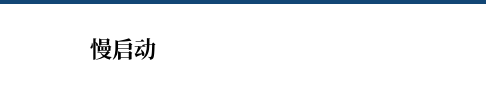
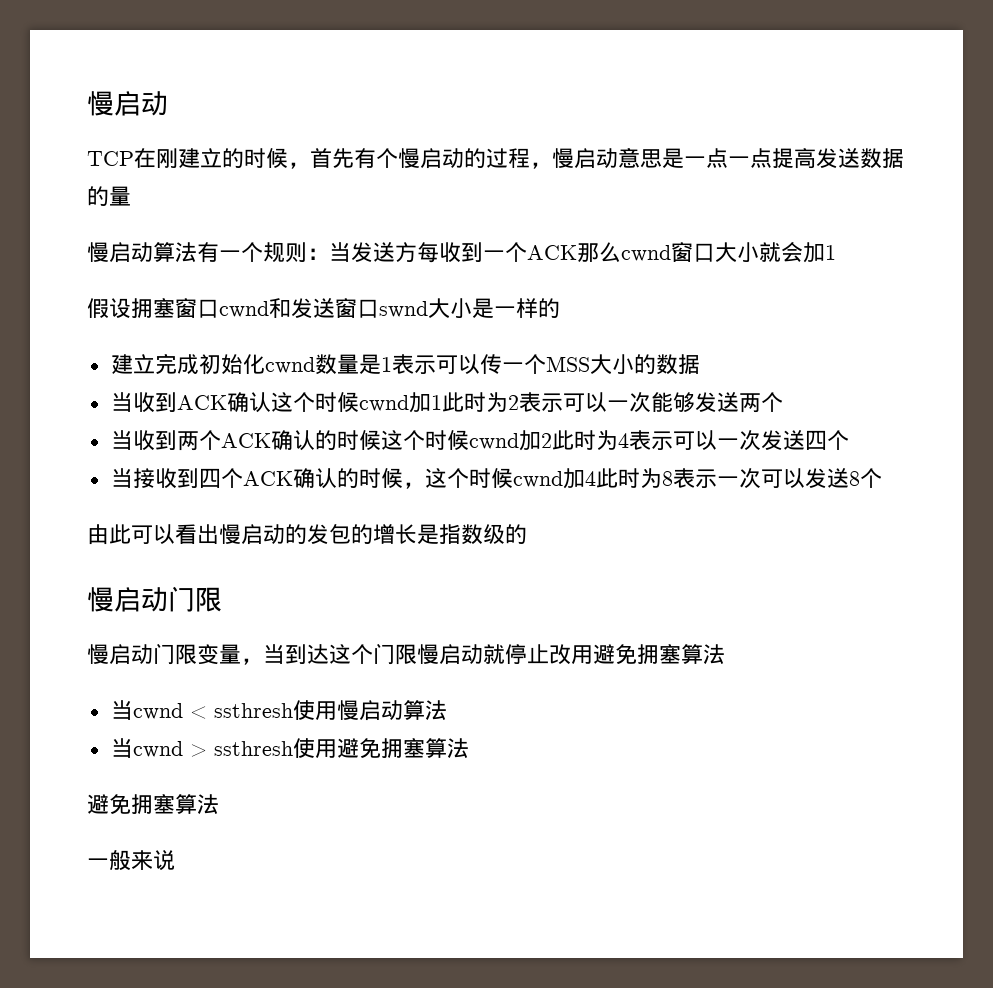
[90,38,156,60] 慢启动 -> [87,91,168,116] [87,147,904,169] [87,186,131,206] [87,242,836,263] [87,298,560,318] [110,353,700,375] [110,392,783,413] [110,430,849,451] [110,468,882,489] [87,524,527,545] [87,586,222,612] [87,643,725,665] [110,700,447,721] [110,738,469,758] [87,794,219,814] [87,850,175,871] 慢启动 // TCP在刚建立的时候，首先有个慢启动的过程，慢启动意思是一点一点提高发送数据的量 // 慢启动算法有一个规则：当发送方每收到一个ACK那么cwnd窗口大小就会加1 // 假设拥塞窗口cwnd和发送窗口swnd大小是一样的 // 建立完成初始化cwnd数量是1表示可以传一个MSS大小的数据 // 当收到ACK确认这个时候cwnd加1此时为2表示可以一次能够发送两个 // 当收到两个ACK确认的时候这个时候cwnd加2此时为4表示可以一次发送四个 // 当接收到四个ACK确认的时候，这个时候cwnd加4此时为8表示一次可以发送8个 // 由此可以看出慢启动的发包的增长是指数级的 // 慢启动门限 // 慢启动门限变量，当到达这个门限慢启动就停止改用避免拥塞算法 // 当cwnd < ssthresh使用慢启动算法 // 当cwnd > ssthresh使用避免拥塞算法 // 避免拥塞算法 // 一般来说

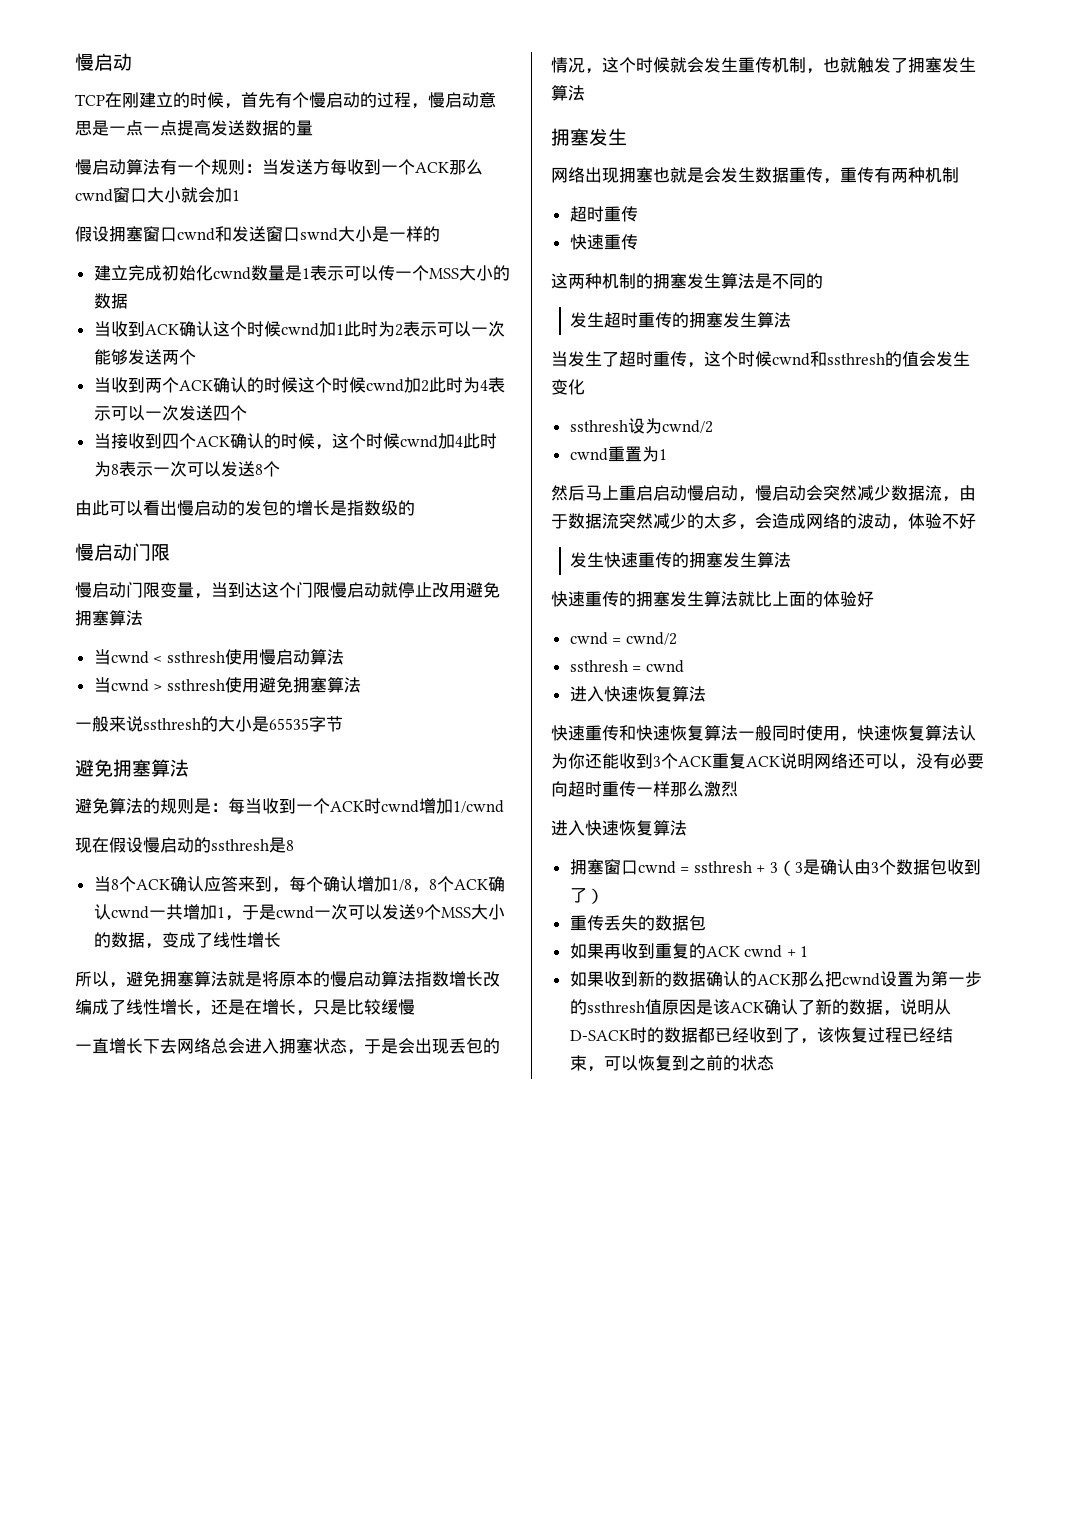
[87,794,219,814] [87,850,175,871] 避免拥塞算法 // 一般来说 -> [75,716,343,732] [75,759,189,777] [75,798,504,814] [75,837,294,853] [93,876,505,893] [93,904,505,921] [93,932,281,949] [75,971,500,988] [75,999,415,1016] [75,1038,500,1055] [551,57,976,74] [551,85,585,101] [551,128,627,146] [551,167,959,184] [569,206,638,222] [569,234,638,250] [551,273,823,289] [570,312,792,328] [551,351,970,368] [551,379,585,395] [569,418,713,434] [569,446,667,462] [551,485,976,502] [551,513,976,530] [570,552,792,568] [551,591,874,607] [569,632,677,645] [569,660,684,673] [569,686,706,702] [551,725,976,742] [551,753,984,770] [551,781,738,797] [551,820,687,836] [569,859,982,876] [569,888,604,904] [569,915,706,931] [569,943,809,959] [569,971,982,987] [569,999,951,1016] [569,1027,953,1044] [569,1055,774,1072] 一般来说ssthresh的大小是65535字节 // 避免拥塞算法 // 避免算法的规则是：每当收到一个ACK时cwnd增加1/cwnd // 现在假设慢启动的ssthresh是8 // 当8个ACK确认应答来到，每个确认增加1/8，8个ACK确认cwnd一共增加1，于是cwnd一次可以发送9个MSS大小的数据，变成了线性增长 // 所以，避免拥塞算法就是将原本的慢启动算法指数增长改编成了线性增长，还是在增长，只是比较缓慢 // 一直增长下去网络总会进入拥塞状态，于是会出现丢包的情况，这个时候就会发生重传机制，也就触发了拥塞发生算法 // 拥塞发生 // 网络出现拥塞也就是会发生数据重传，重传有两种机制 // 超时重传 // 快速重传 // 这两种机制的拥塞发生算法是不同的 // 发生超时重传的拥塞发生算法 // 当发生了超时重传，这个时候cwnd和ssthresh的值会发生变化 // ssthresh设为cwnd/2 // cwnd重置为1 // 然后马上重启启动慢启动，慢启动会突然减少数据流，由于数据流突然减少的太多，会造成网络的波动，体验不好 // 发生快速重传的拥塞发生算法 // 快速重传的拥塞发生算法就比上面的体验好 // cwnd = cwnd/2 // ssthresh = cwnd // 进入快速恢复算法 // 快速重传和快速恢复算法一般同时使用，快速恢复算法认为你还能收到3个ACK重复ACK说明网络还可以，没有必要向超时重传一样那么激烈 // 进入快速恢复算法 // 拥塞窗口cwnd = ssthresh + 3（3是确认由3个数据包收到了） // 重传丢失的数据包 // 如果再收到重复的ACK cwnd + 1 // 如果收到新的数据确认的ACK那么把cwnd设置为第一步的ssthresh值原因是该ACK确认了新的数据，说明从D-SACK时的数据都已经收到了，该恢复过程已经结束，可以恢复到之前的状态

